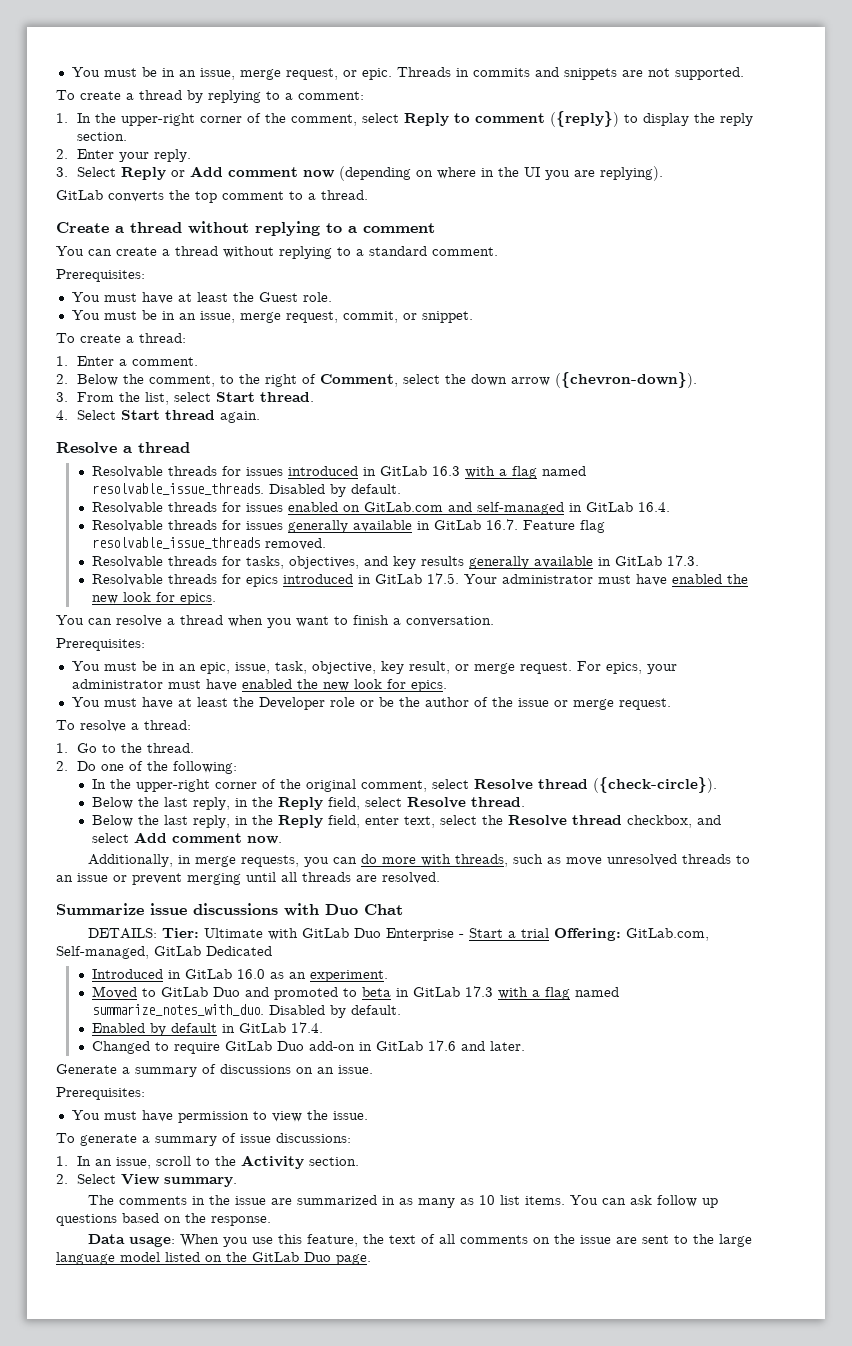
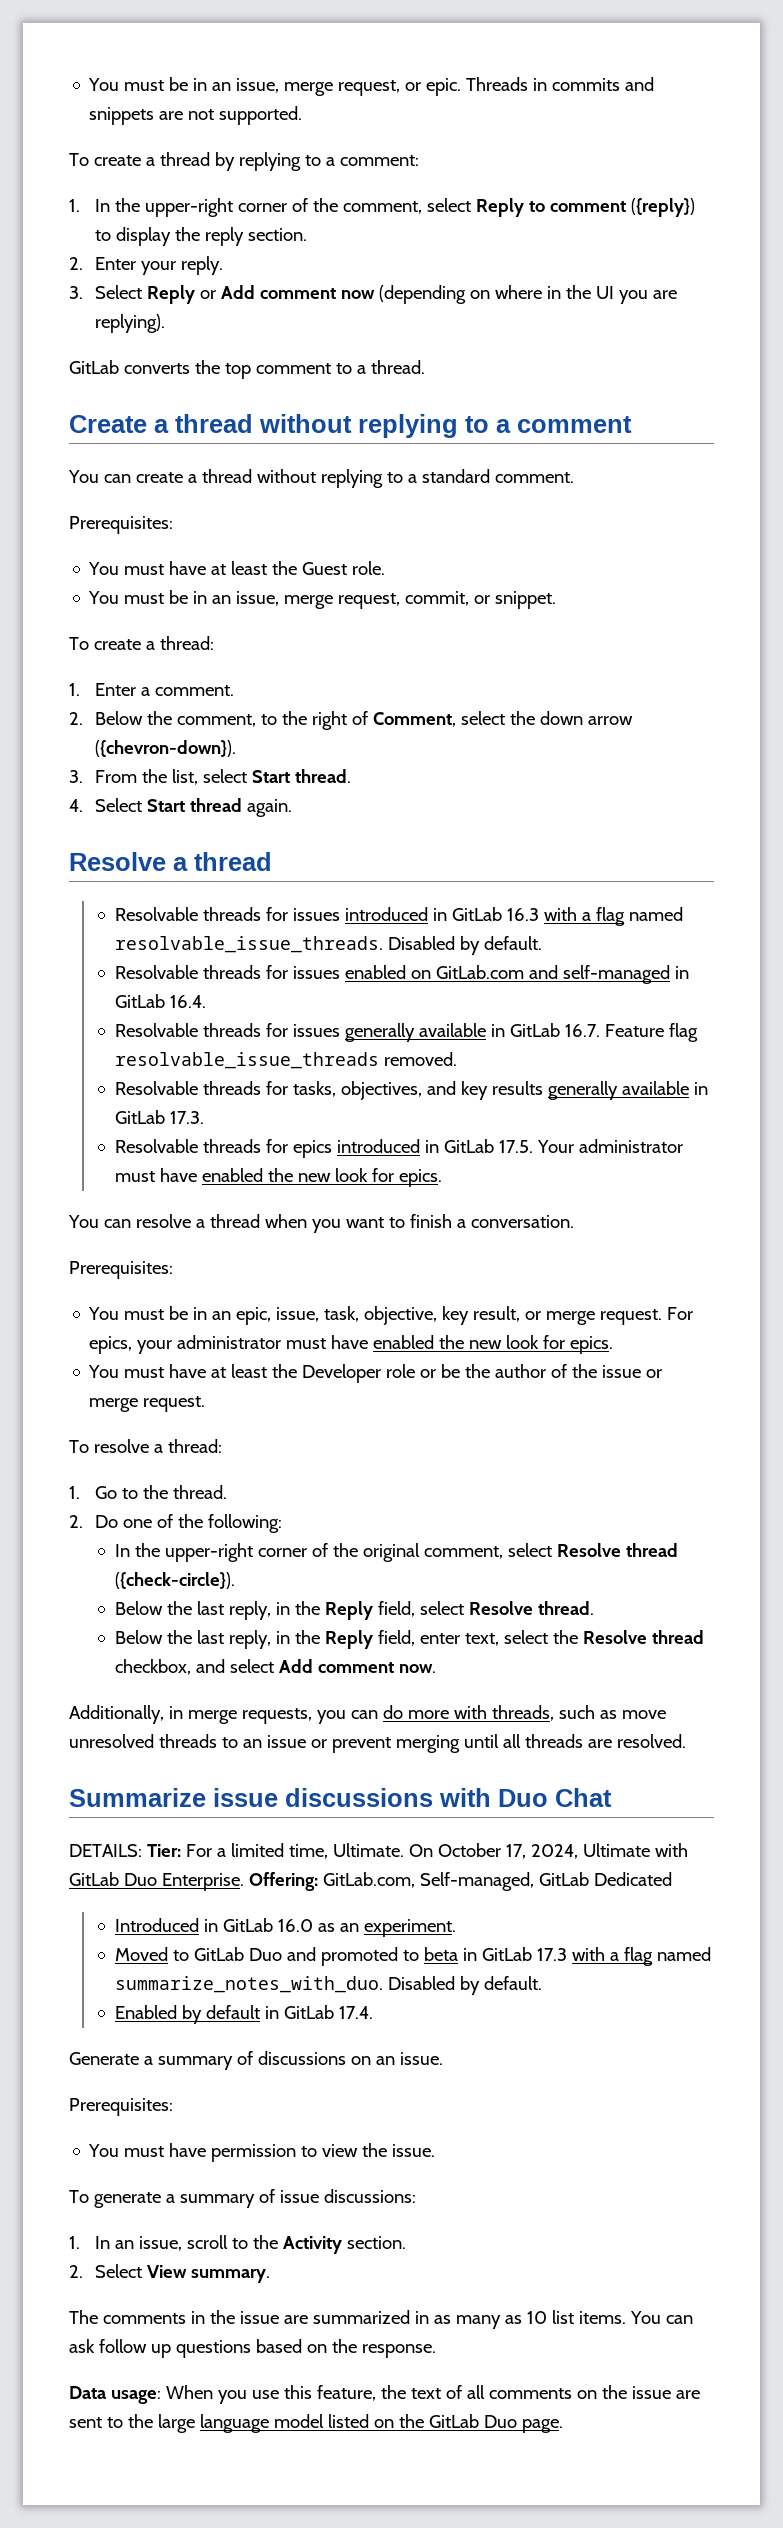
[204,928,550,941] Ultimate with GitLab Duo Enterprise - Start a trial -> [185,1843,688,1859] [69,1872,244,1891] For a limited time, Ultimate. On October 17, 2024, Ultimate with GitLab Duo Enterprise.
[92,1040,526,1054] // Changed to require GitLab Duo add-on in GitLab 17.6 and later. -> (373, 2012) none

